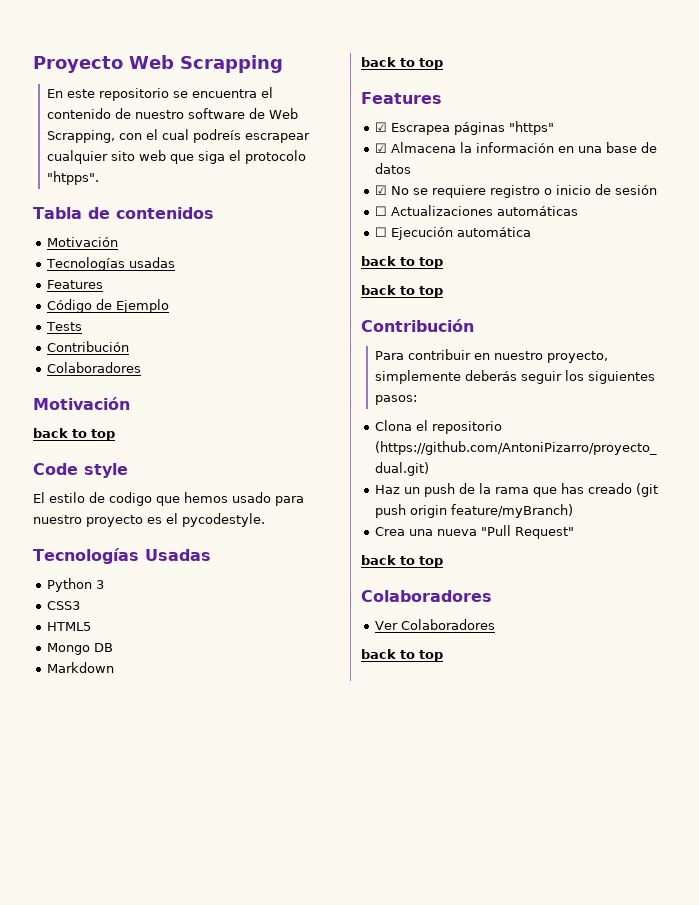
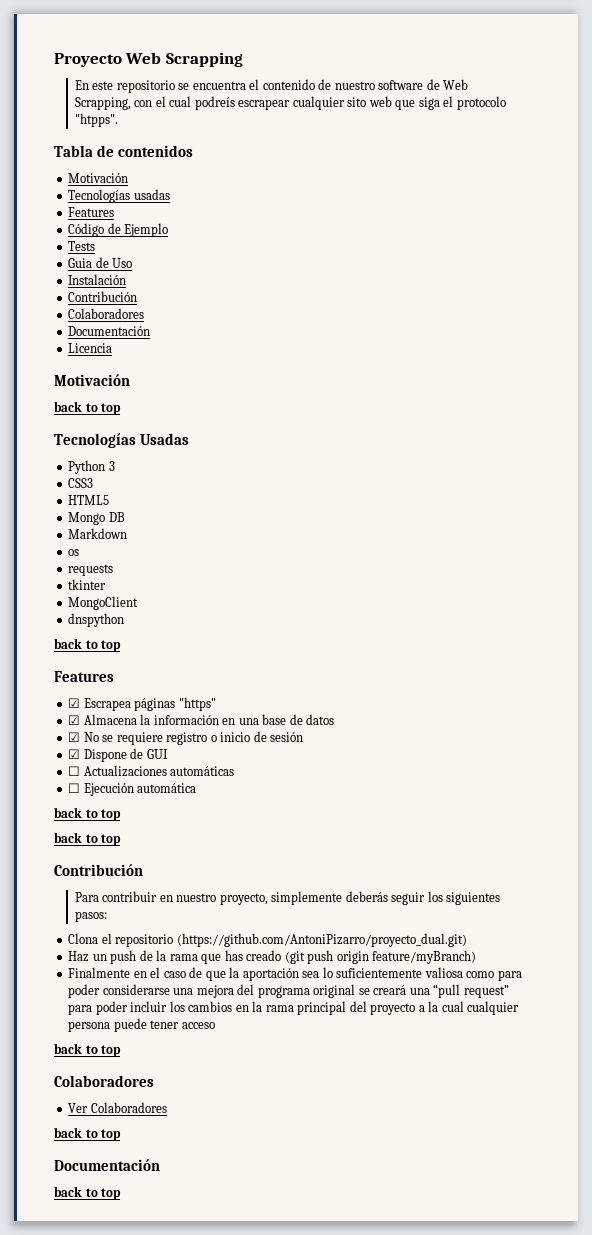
(82, 326) none -> [68,257,133,268] [68,274,127,285] // Guia de Uso // Instalación
(141, 367) none -> [68,326,151,336] [68,343,113,353] // Documentación // Licencia
[33,463,128,478] [33,492,304,506] [33,513,265,527] // Code style // El estilo de codigo que hemos usado para nuestro proyecto es el pycodestyle. -> (122, 409) none
(114, 667) none -> [68,549,80,556] [68,564,114,576] [68,579,107,590] [68,596,139,610] [68,613,125,627] // os // requests // tkinter // MongoClient // dnspython
(657, 190) none -> [68,748,168,762] // ☑ Dispone de GUI
[374,525,574,539] Crea una nueva "Pull Request" -> [68,967,522,981] [68,984,509,998] [68,1001,520,1015] [68,1018,215,1032] Finalmente en el caso de que la aportación sea lo suficientemente valiosa como para poder considerarse una mejora del programa original se creará una “pull request” para poder incluir los cambios en la rama principal del proyecto a la cual cualquier persona puede tener acceso
(443, 656) none -> [54,1159,160,1171] [54,1186,122,1200] // Documentación // back to top

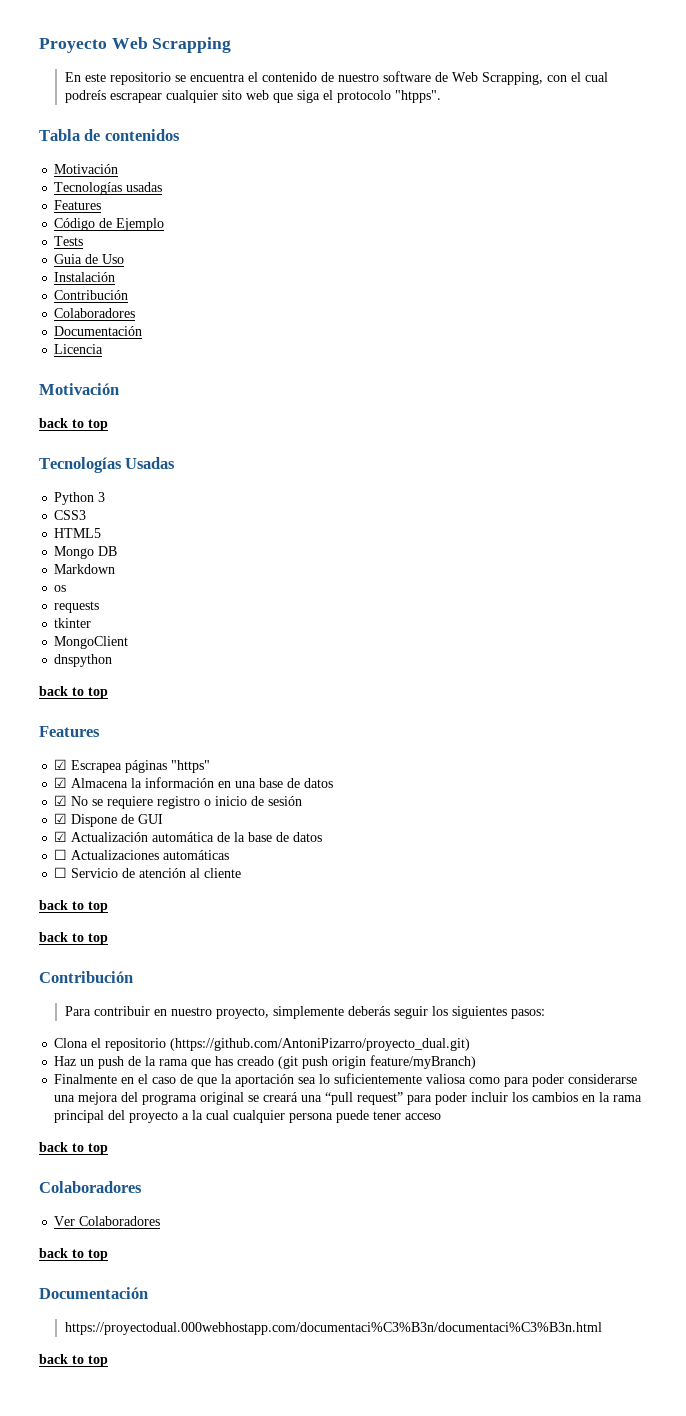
(168, 754) none -> [54,831,323,842] // ☑ Actualización automática de la base de datos
[83,783,197,796] Ejecución automática -> [71,868,242,878] Servicio de atención al cliente
(160, 1165) none -> [64,1322,602,1335] // https://proyectodual.000webhostapp.com/documentaci%C3%B3n/documentaci%C3%B3n.html

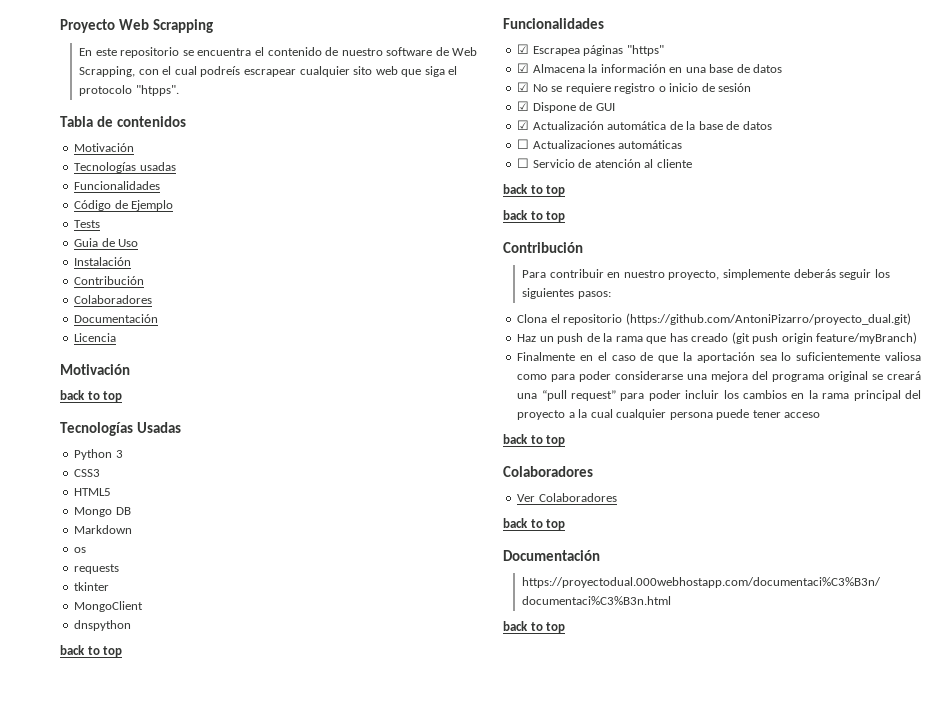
[54,200,102,210] Features -> [74,181,161,190] Funcionalidades
[39,726,100,737] Features -> [503,18,604,29] Funcionalidades

